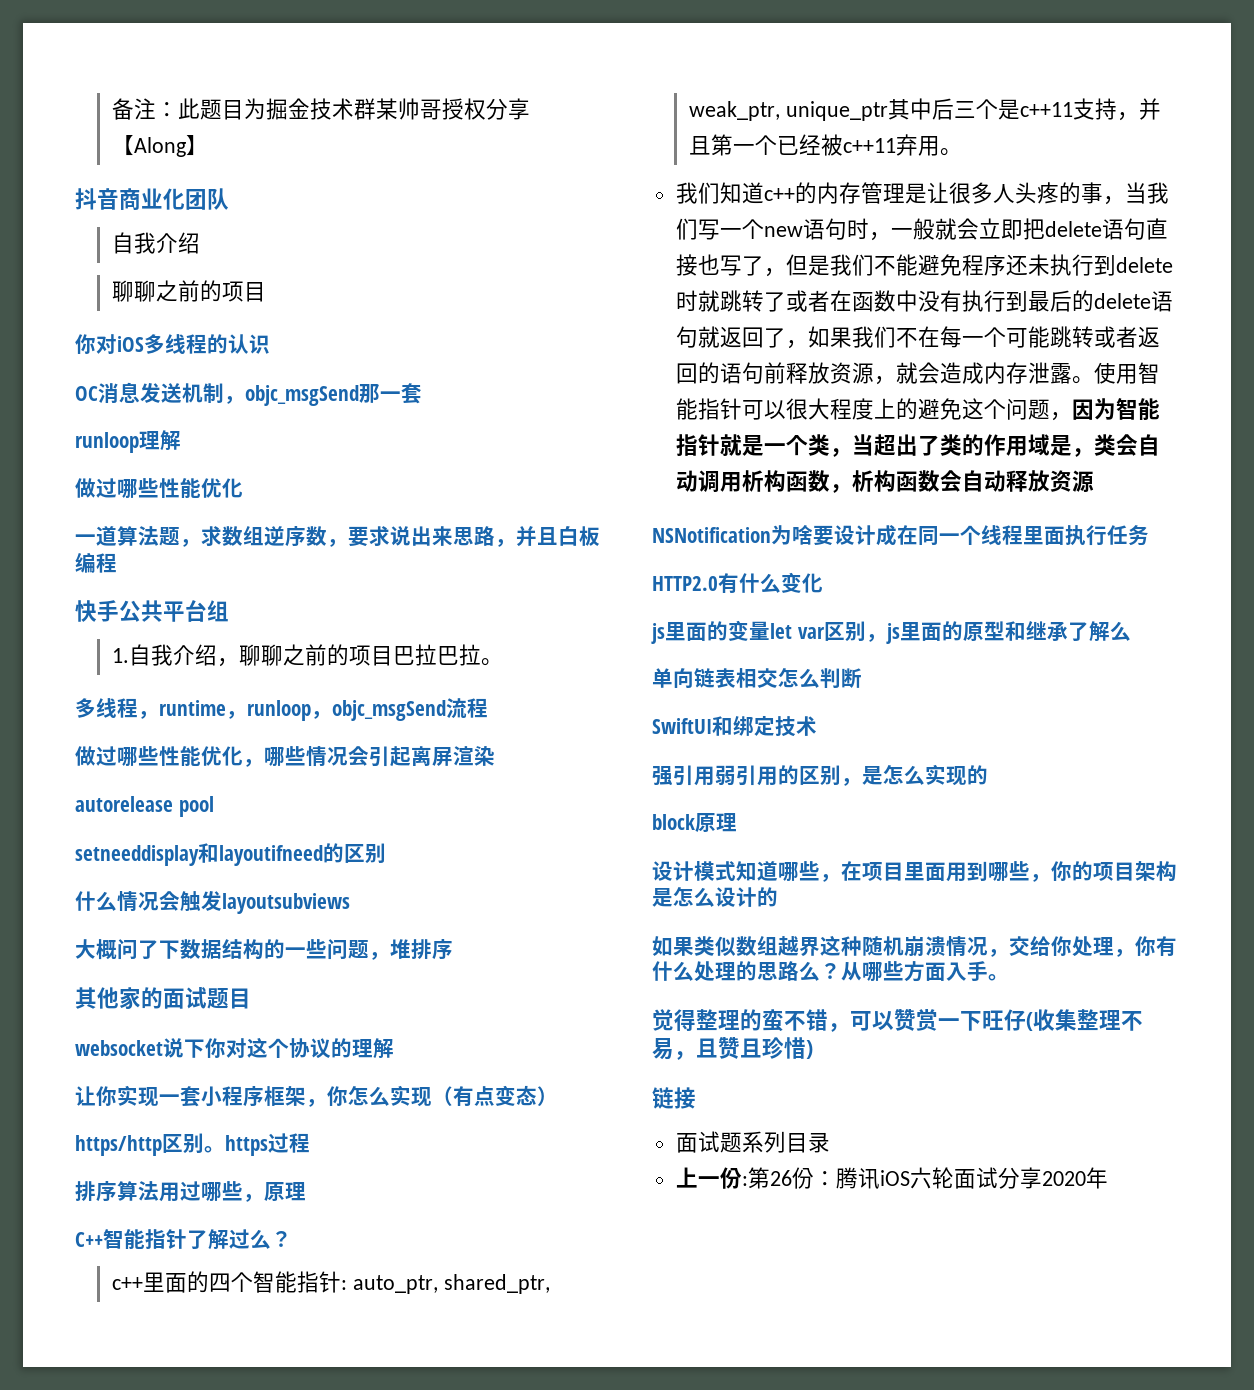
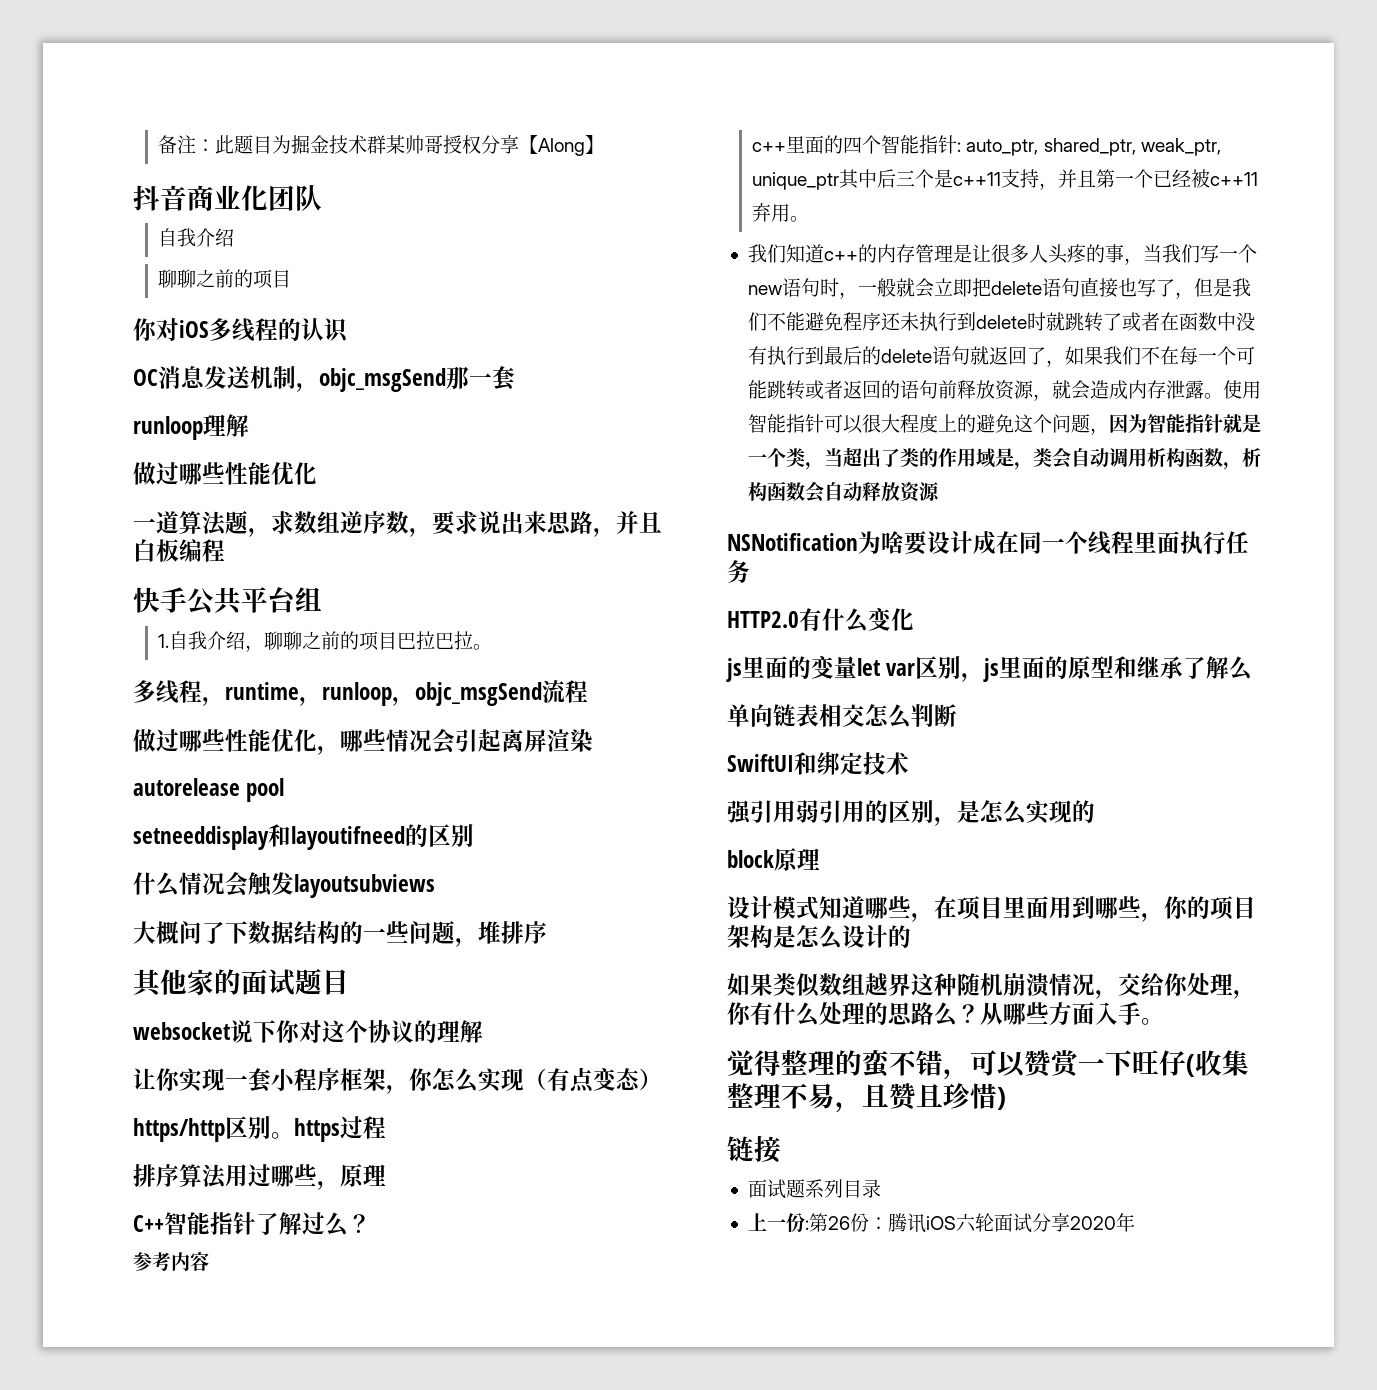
(292, 1239) none -> [133,1252,209,1271] // 参考内容

